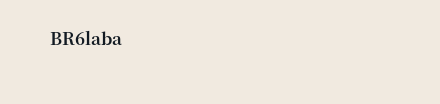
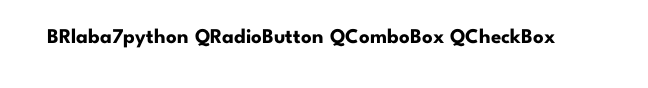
[50,30,122,45] BR6laba -> [47,28,555,48] BRlaba7python QRadioButton QComboBox QCheckBox

